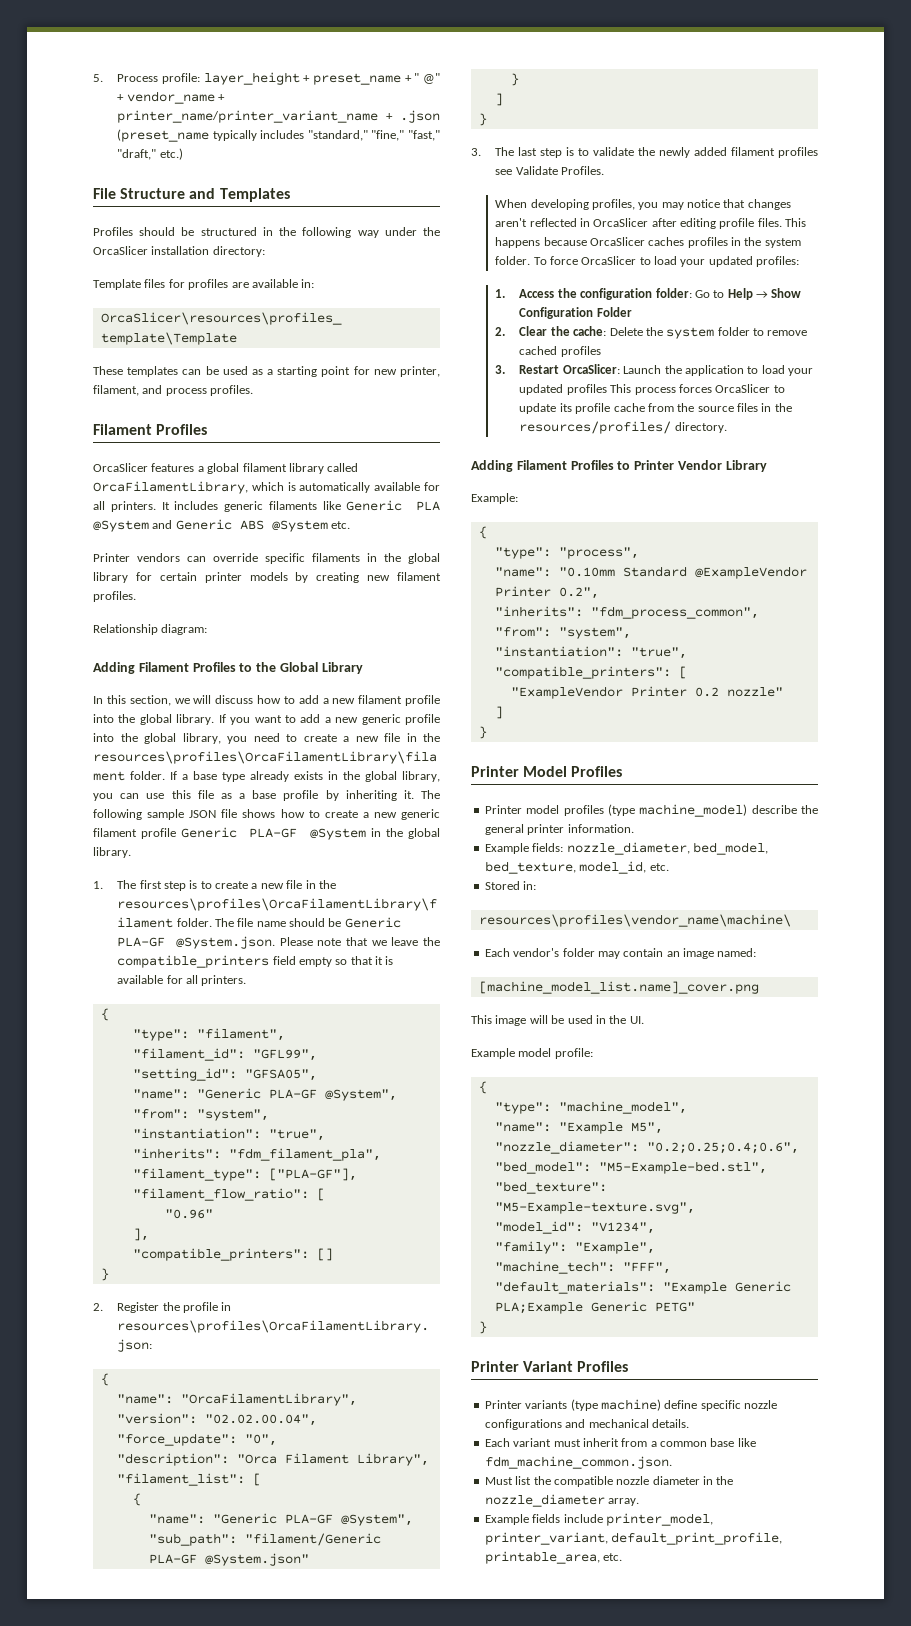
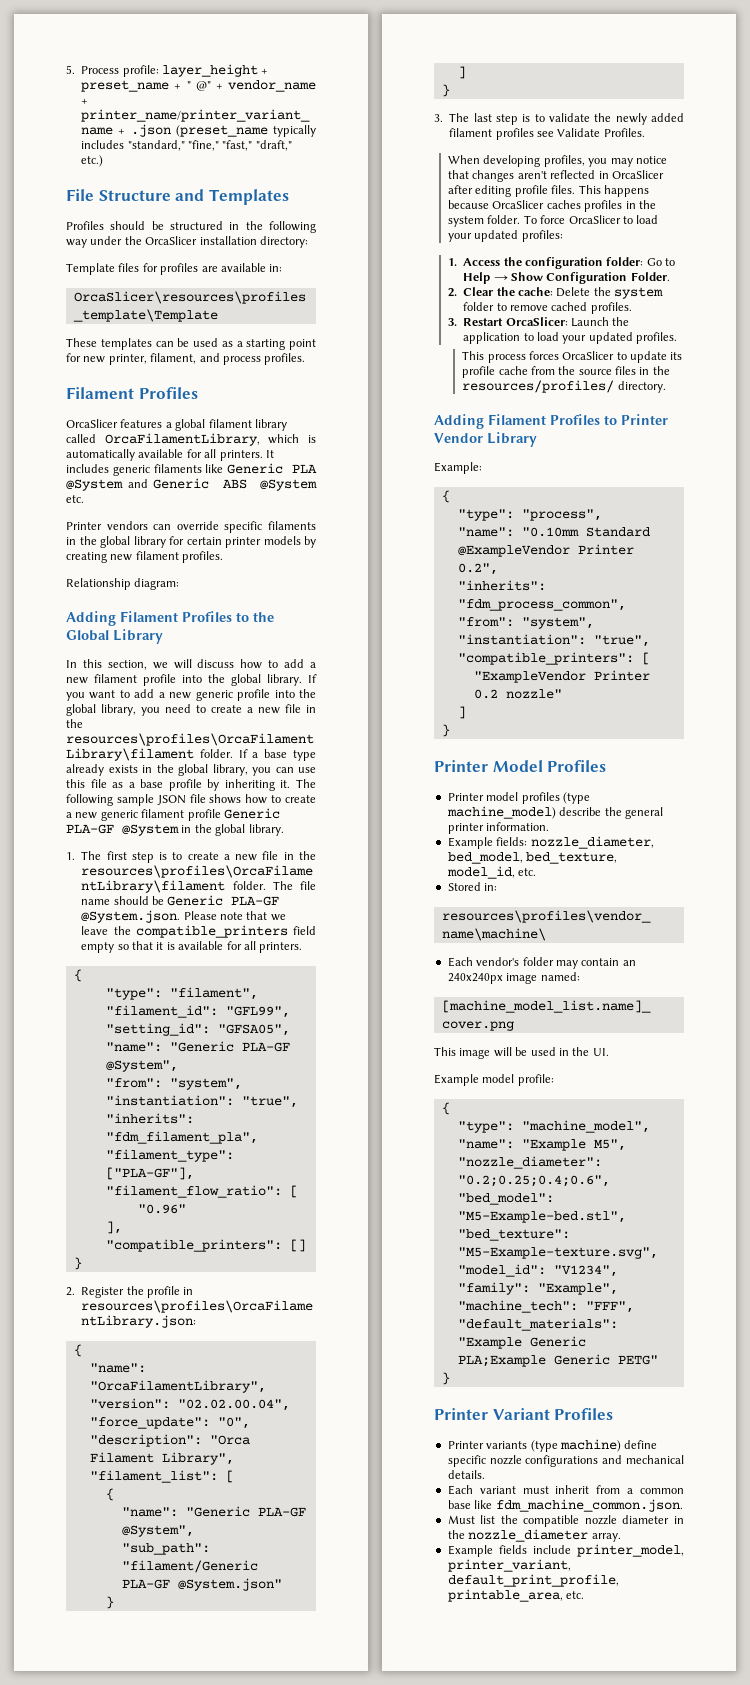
[596,307,632,317] Folder -> [630,272,670,281] Folder.
[560,346,601,357] profiles -> [590,302,632,314] profiles.
[566,384,607,395] profiles -> [636,332,678,344] profiles. //
(680, 954) none -> [447,973,503,984] 240x240px

